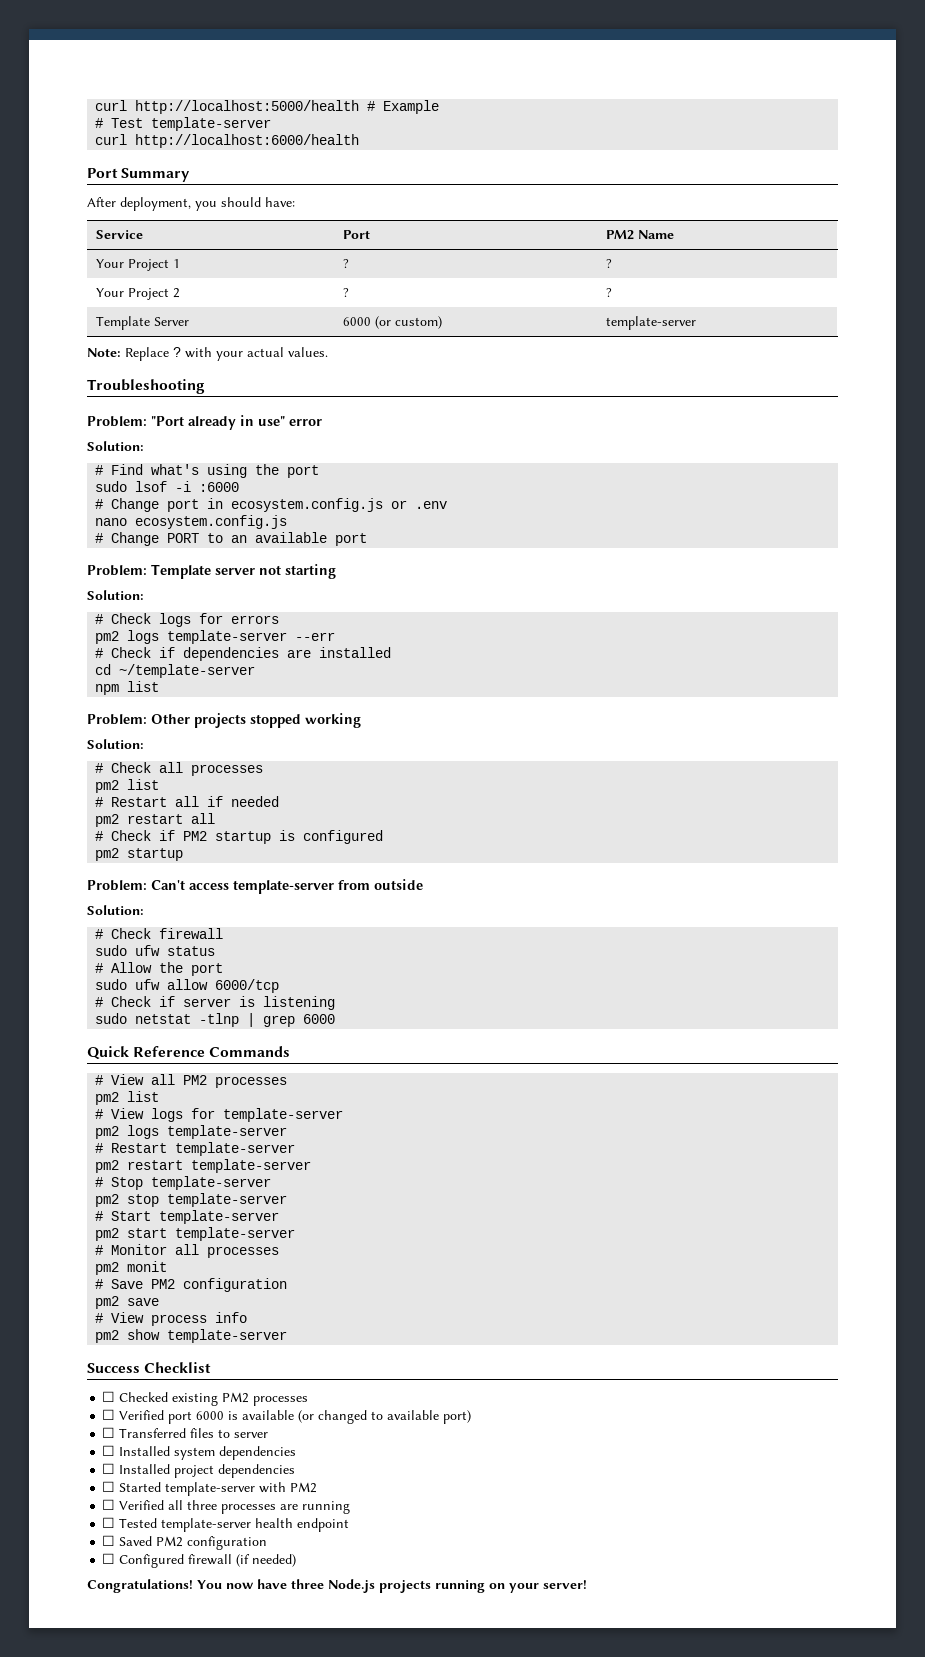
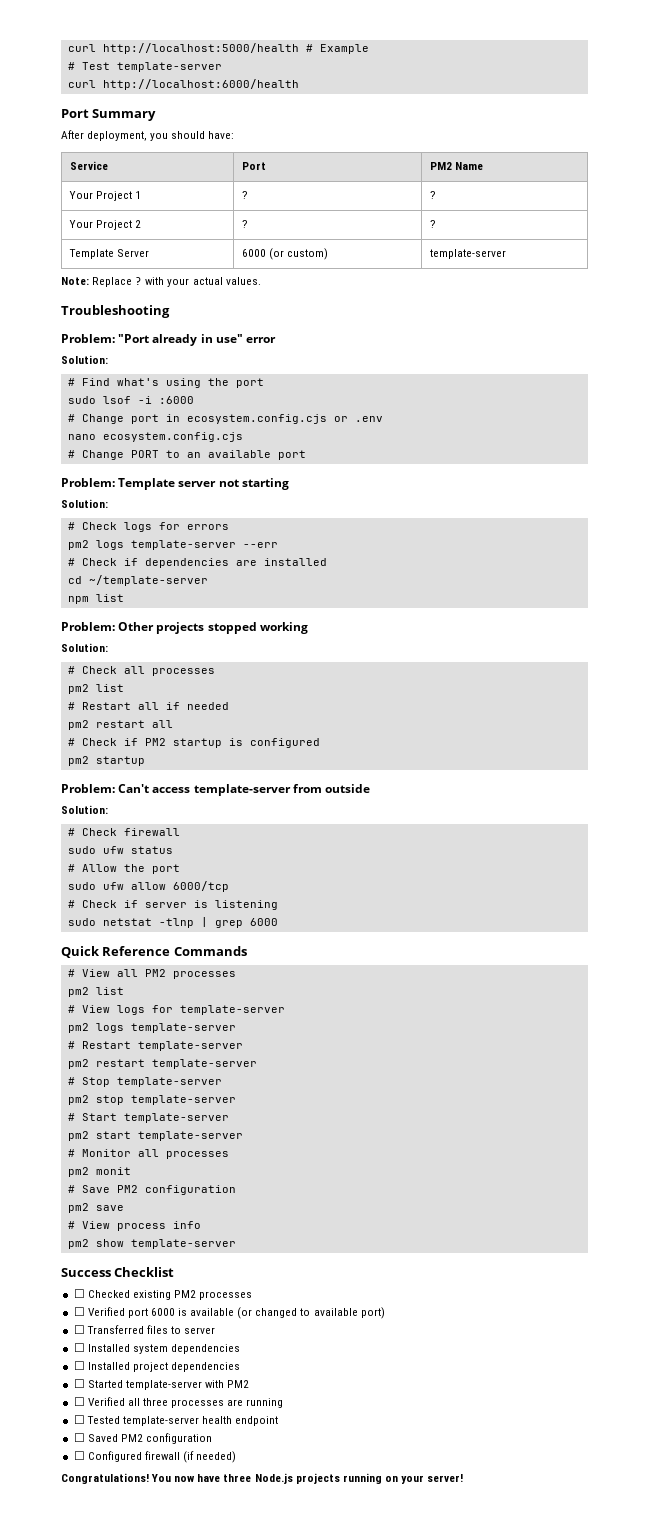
[231,498,384,512] ecosystem.config.js -> [186,414,327,424] ecosystem.config.cjs
[135,515,288,529] ecosystem.config.js -> [102,432,243,442] ecosystem.config.cjs

